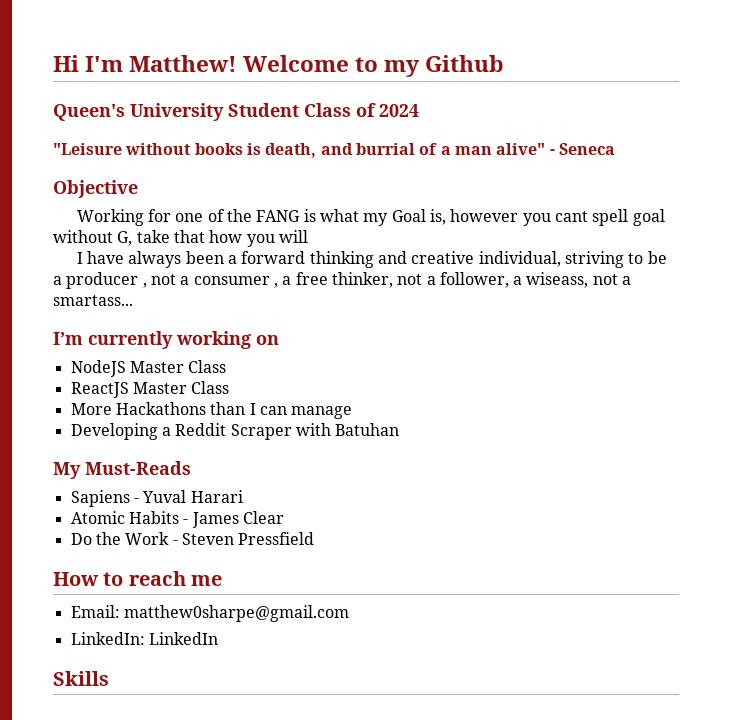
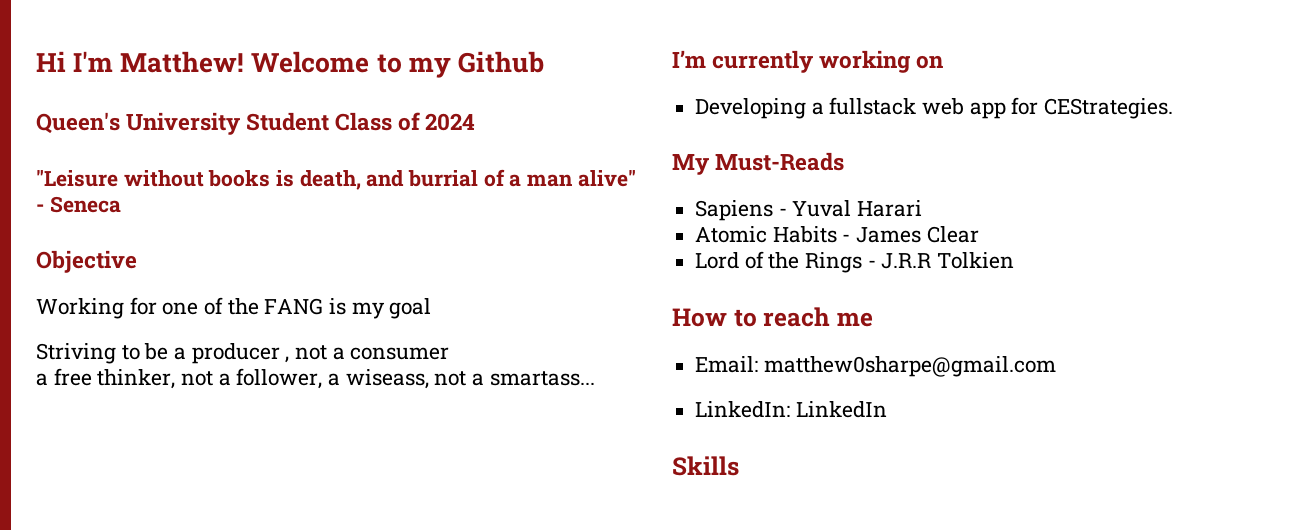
[320,209,665,226] [53,230,308,247] [76,251,625,268] what my Goal is, however you cant spell goal without G, take that how you will // I have always been a forward thinking and creative individual, striving -> [351,298,432,319] [36,343,116,364] my goal // Striving
[273,283,278,288] , -> (450, 353) //
[70,360,227,377] [70,381,230,398] [70,402,353,419] [70,423,400,440] NodeJS Master Class // ReactJS Master Class // More Hackathons than I can manage // Developing a Reddit Scraper with Batuhan -> [695,97,1174,119] Developing a fullstack web app for CEStrategies.
[70,532,315,545] Do the Work - Steven Pressfield -> [695,251,1015,273] Lord of the Rings - J.R.R Tolkien

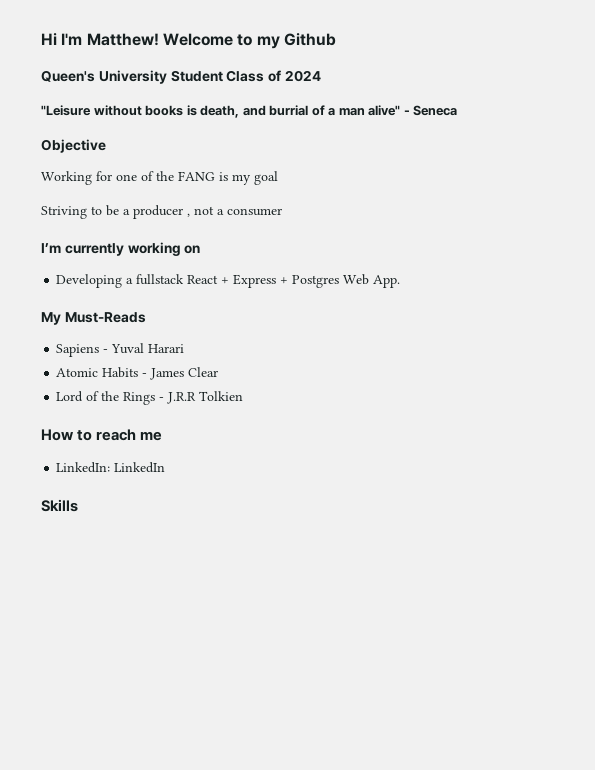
[36,368,595,389] // a free thinker, not a follower, a wiseass, not a smartass... -> (282, 212) none
[922,97,1174,119] web app for CEStrategies. -> [187,274,401,288] React + Express + Postgres Web App.
[695,356,1056,377] // Email: matthew0sharpe@gmail.com -> (163, 436) none

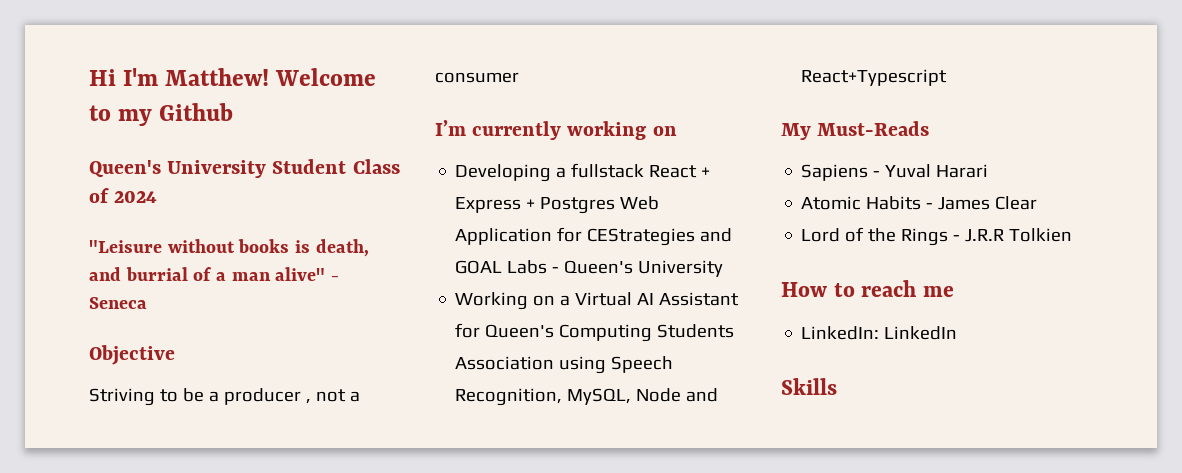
[41,171,278,185] // Working for one of the FANG is my goal -> (175, 355) none
[373,275,401,288] App. -> [455,227,733,246] [455,260,724,277] [455,292,740,310] [455,323,735,342] [455,356,674,374] [455,388,719,406] [801,69,948,86] Application for CEStrategies and GOAL Labs - Queen's University // Working on a Virtual AI Assistant for Queen's Computing Students Association using Speech Recognition, MySQL, Node and React+Typescript

